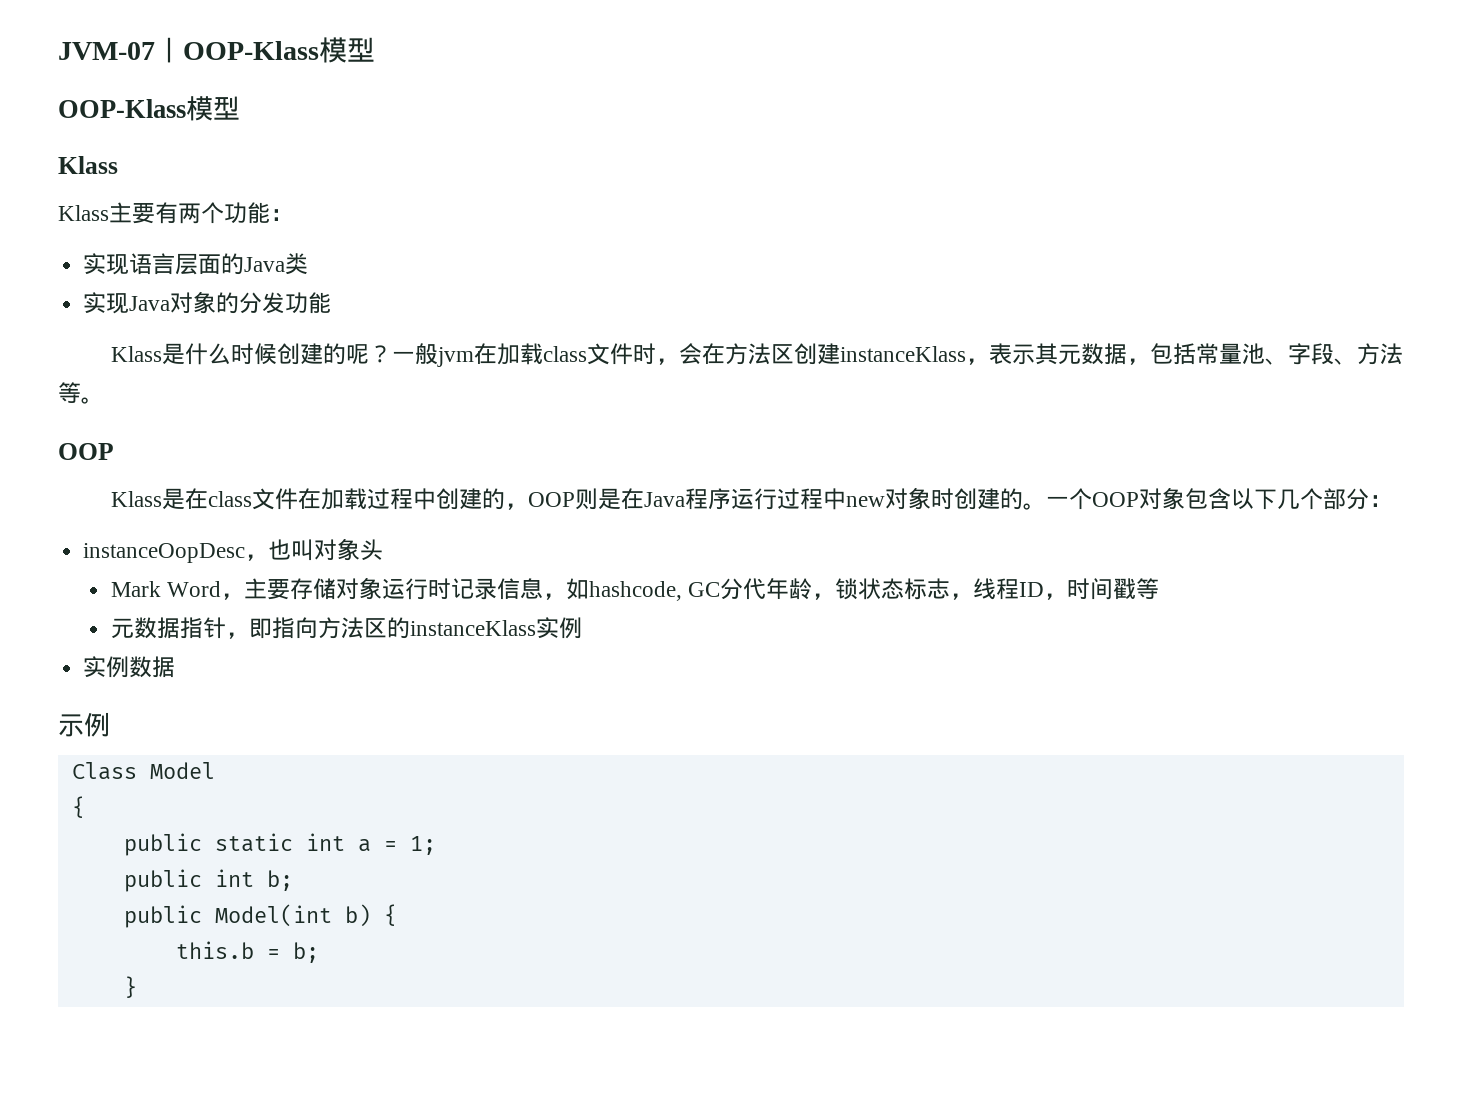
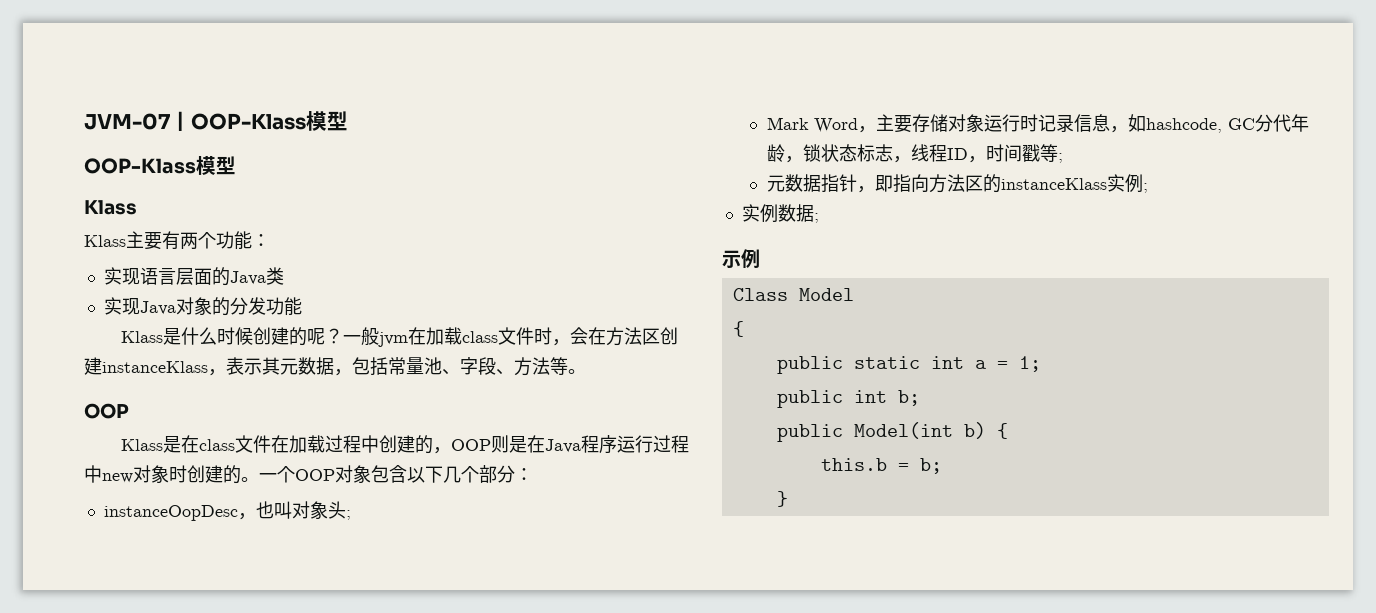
(384, 550) none -> [345,510,351,520] ;
(1160, 588) none -> [1057,153,1063,163] ;
(582, 628) none -> [1142,183,1148,193] ;
(176, 667) none -> [813,213,819,223] ;

